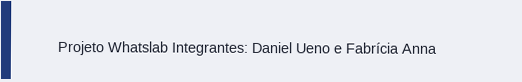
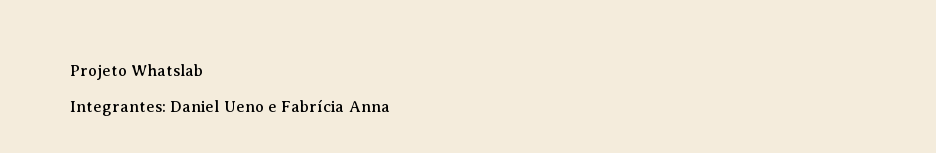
(168, 47) none -> (204, 70) //

